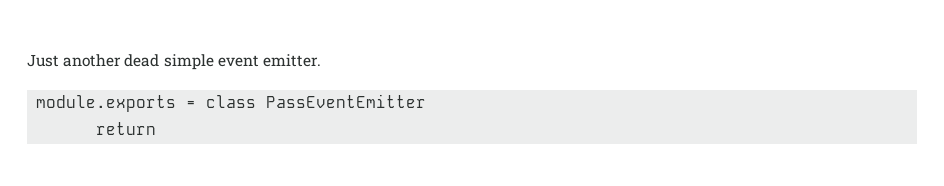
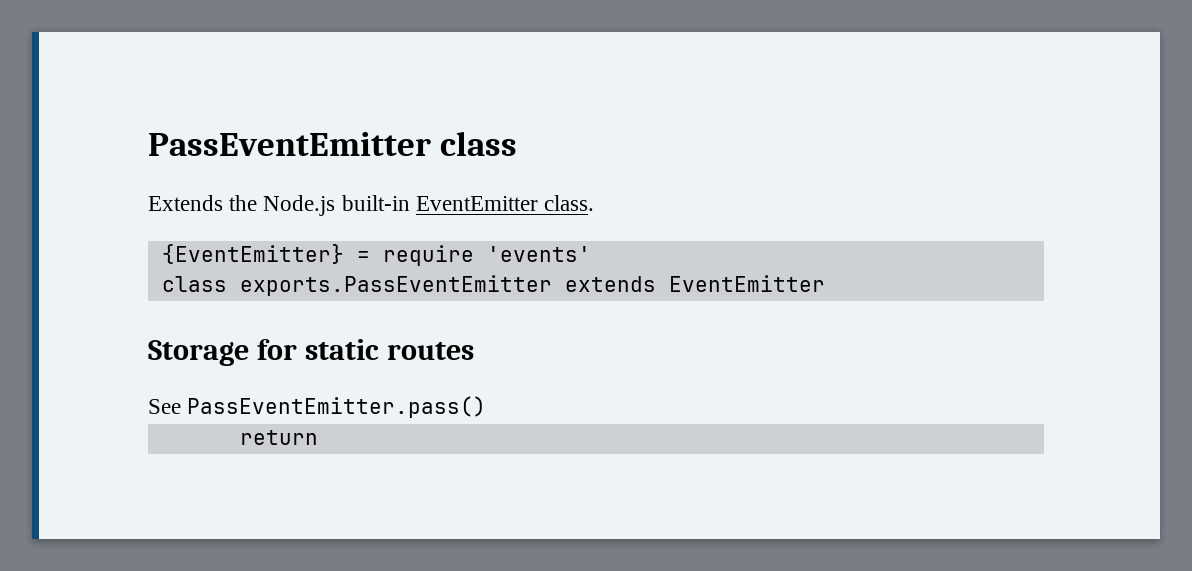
[27,54,321,70] [36,94,427,112] Just another dead simple event emitter. // module.exports = class PassEventEmitter -> [148,131,518,156] [148,195,595,216] [161,244,591,266] [161,275,825,296] [148,339,474,366] [148,396,487,418] PassEventEmitter class // Extends the Node.js built-in EventEmitter class. // {EventEmitter} = require 'events' // class exports.PassEventEmitter extends EventEmitter // Storage for static routes // See PassEventEmitter.pass()

